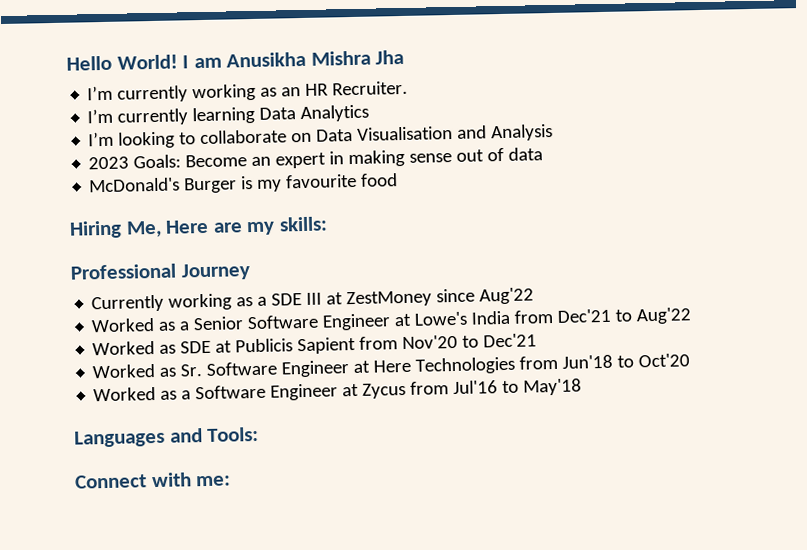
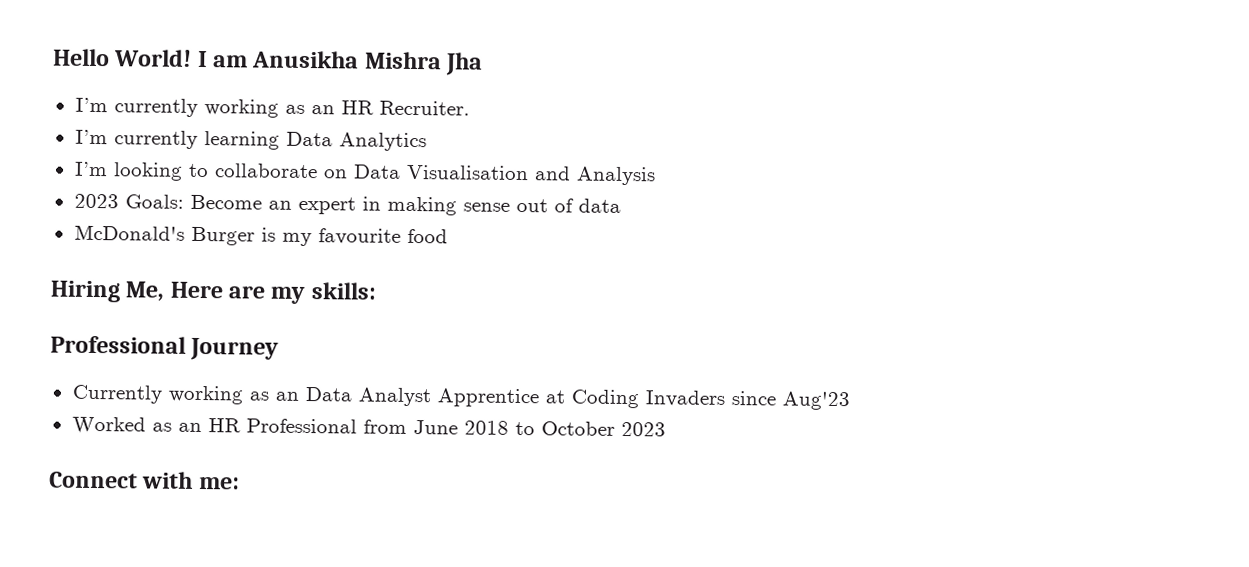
[257,287,535,308] [91,307,693,333] [92,333,538,356] [92,353,691,379] [93,378,583,402] [74,426,260,448] a SDE III at ZestMoney since Aug'22 // Worked as a Senior Software Engineer at Lowe's India from Dec'21 to Aug'22 // Worked as SDE at Publicis Sapient from Nov'20 to Dec'21 // Worked as Sr. Software Engineer at Here Technologies from Jun'18 to Oct'20 // Worked as a Software Engineer at Zycus from Jul'16 to May'18 // Languages and Tools: -> [274,386,850,411] [71,416,666,437] an Data Analyst Apprentice at Coding Invaders since Aug'23 // Worked as an HR Professional from June 2018 to October 2023

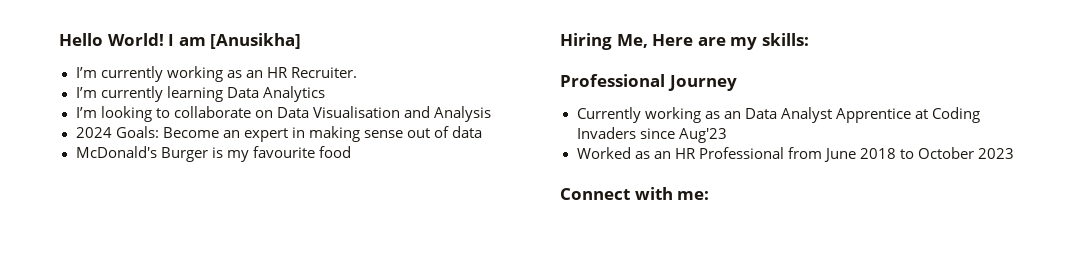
[252,50,484,76] Anusikha Mishra Jha -> [210,33,302,49] [Anusikha]
[73,193,119,209] 2023 -> [75,127,112,138] 2024

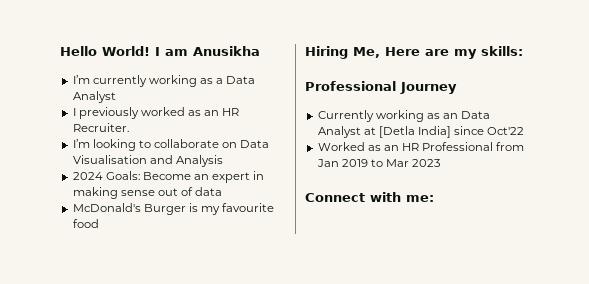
[210,33,302,49] [Anusikha] -> [193,46,260,56] Anusikha
[245,67,357,78] [75,86,325,102] an HR Recruiter. // I’m currently learning Data Analytics -> [216,76,256,84] [72,91,116,103] [72,107,240,119] [72,123,129,132] a Data Analyst // I previously worked as an HR Recruiter.
[835,107,980,123] [576,127,727,143] Apprentice at Coding Invaders since Aug'23 -> [363,126,525,138] at [Detla India] since Oct'22
[823,147,974,162] June 2018 to October -> [316,159,409,167] Jan 2019 to Mar

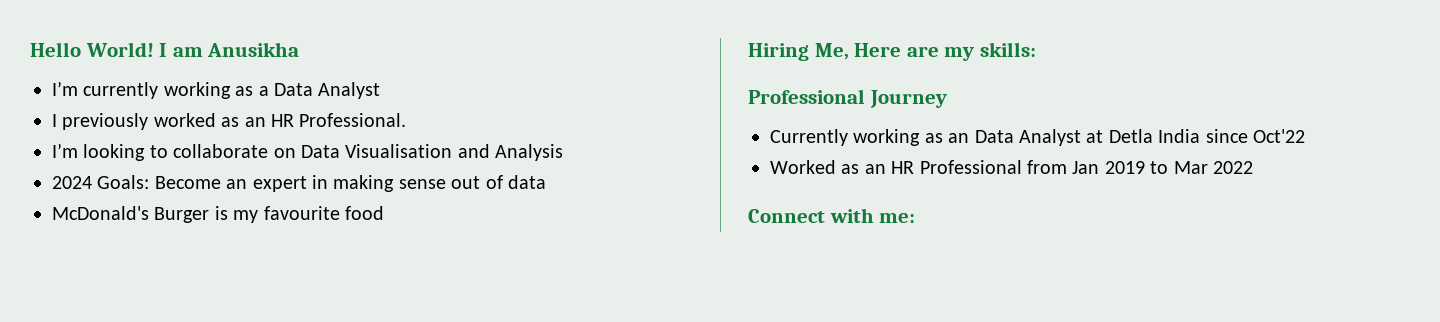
[72,123,129,132] Recruiter. -> [299,113,407,127] Professional.
[378,126,451,138] [Detla India] -> [1108,129,1201,143] Detla India
[412,159,441,167] 2023 -> [1213,161,1253,174] 2022

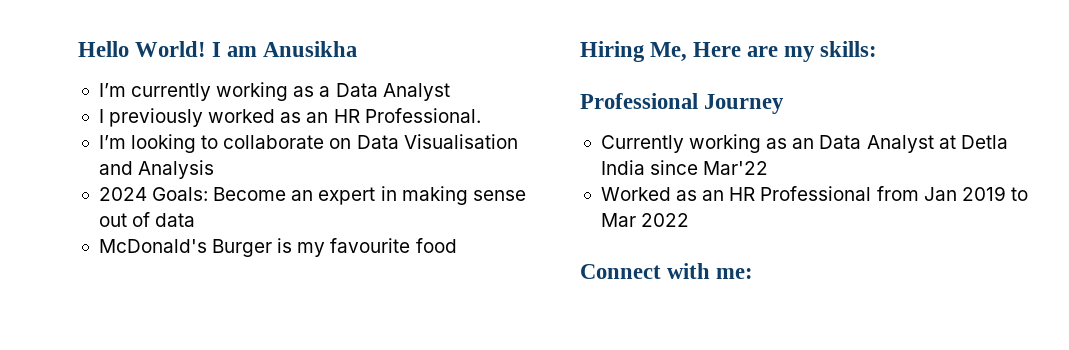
[1253,129,1305,143] Oct'22 -> [703,161,769,175] Mar'22

